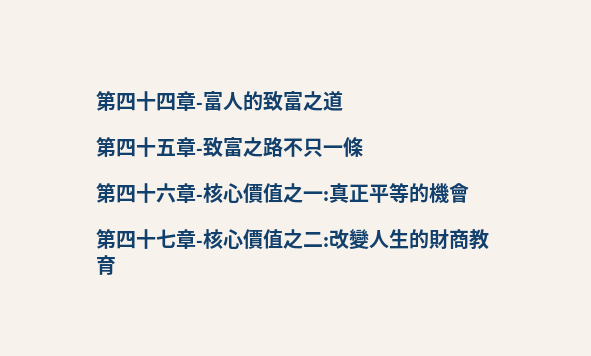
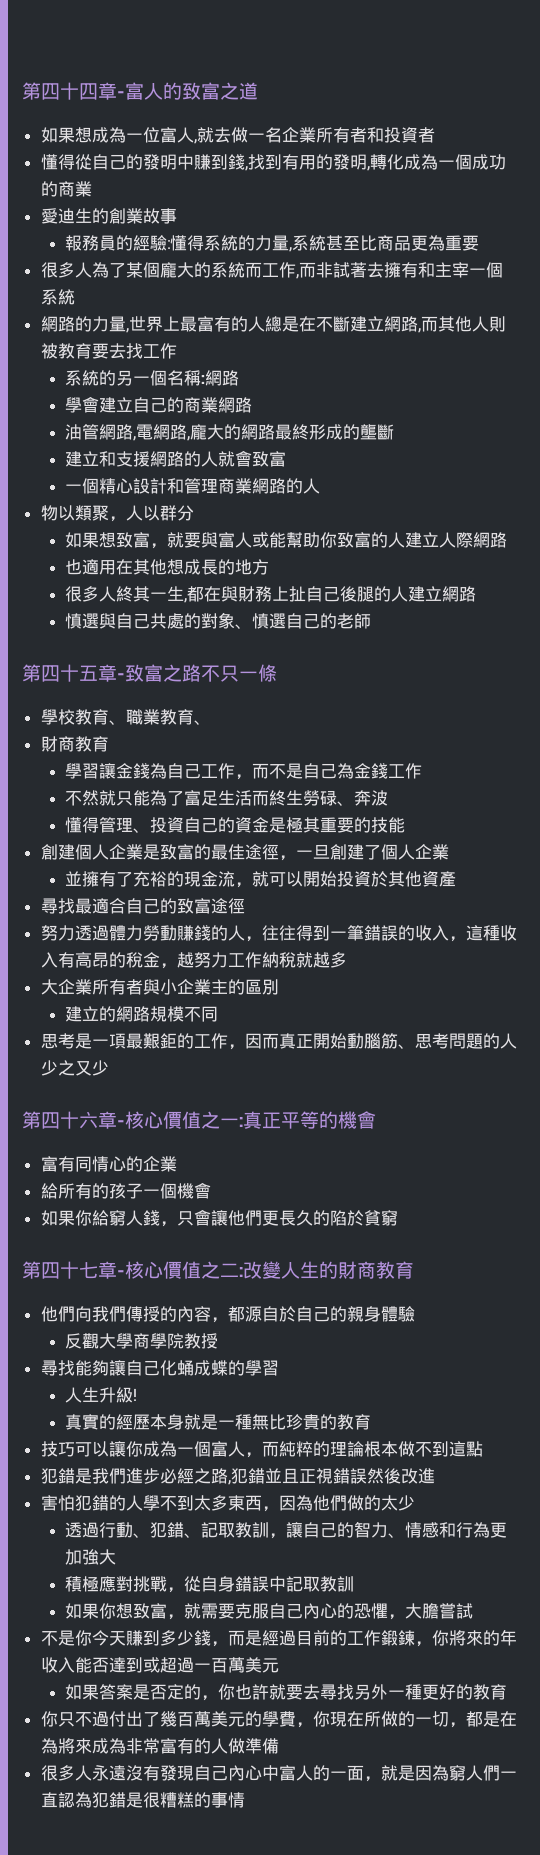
(343, 101) none -> [40,127,435,144] [40,154,506,171] [40,181,92,197] [40,208,177,224] [65,235,480,252] [40,262,503,279] [40,289,75,305] [40,316,506,333] [40,343,177,359] [65,370,240,386] [65,396,253,413] [65,424,395,441] [65,450,287,467] [65,478,321,494] [40,505,194,522] [65,532,508,549] [65,559,270,575] [65,586,477,603] [65,612,372,629] // 如果想成為一位富人,就去做一名企業所有者和投資者 // 懂得從自己的發明中賺到錢,找到有用的發明,轉化成為一個成功的商業 // 愛迪生的創業故事 // 報務員的經驗:懂得系統的力量,系統甚至比商品更為重要 // 很多人為了某個龐大的系統而工作,而非試著去擁有和主宰一個系統 // 網路的力量,世界上最富有的人總是在不斷建立網路,而其他人則被教育要去找工作 // 系統的另一個名稱:網路 // 學會建立自己的商業網路 // 油管網路,電網路,龐大的網路最終形成的壟斷 // 建立和支援網路的人就會致富 // 一個精心設計和管理商業網路的人 // 物以類聚，人以群分 // 如果想致富，就要與富人或能幫助你致富的人建立人際網路 // 也適用在其他想成長的地方 // 很多人終其一生,都在與財務上扯自己後腿的人建立網路 // 慎選與自己共處的對象、慎選自己的老師
(363, 147) none -> [40,709,211,725] [40,736,109,752] [65,763,423,780] [65,790,389,806] [65,817,406,833] [40,844,449,861] [65,871,457,888] [40,898,245,914] [40,924,517,942] [40,952,347,969] [40,979,279,995] [65,1006,219,1022] [40,1033,517,1050] [40,1060,109,1076] // 學校教育、職業教育、 // 財商教育 // 學習讓金錢為自己工作，而不是自己為金錢工作 // 不然就只能為了富足生活而終生勞碌、奔波 // 懂得管理、投資自己的資金是極其重要的技能 // 創建個人企業是致富的最佳途徑，一旦創建了個人企業 // 並擁有了充裕的現金流，就可以開始投資於其他資產 // 尋找最適合自己的致富途徑 // 努力透過體力勞動賺錢的人，往往得到一筆錯誤的收入，這種收入有高昂的稅金，越努力工作納稅就越多 // 大企業所有者與小企業主的區別 // 建立的網路規模不同 // 思考是一項最艱鉅的工作，因而真正開始動腦筋、思考問題的人少之又少
(469, 193) none -> [40,1156,177,1172] [40,1182,211,1199] [40,1209,398,1227] // 富有同情心的企業 // 給所有的孩子一個機會 // 如果你給窮人錢，只會讓他們更長久的陷於貧窮
(116, 265) none -> [40,1306,415,1323] [65,1333,219,1349] [40,1360,279,1376] [65,1387,138,1403] [65,1414,372,1430] [40,1440,483,1458] [40,1468,435,1485] [40,1495,415,1512] [65,1521,508,1539] [65,1549,117,1565] [65,1576,355,1593] [65,1603,474,1620] [40,1629,517,1647] [40,1657,279,1673] [65,1684,508,1701] [40,1711,517,1728] [40,1738,279,1754] [40,1765,517,1782] [40,1792,245,1808] // 他們向我們傳授的內容，都源自於自己的親身體驗 // 反觀大學商學院教授 // 尋找能夠讓自己化蛹成蝶的學習 // 人生升級! // 真實的經歷本身就是一種無比珍貴的教育 // 技巧可以讓你成為一個富人，而純粹的理論根本做不到這點 // 犯錯是我們進步必經之路,犯錯並且正視錯誤然後改進 // 害怕犯錯的人學不到太多東西，因為他們做的太少 // 透過行動、犯錯、記取教訓，讓自己的智力、情感和行為更加強大 // 積極應對挑戰，從自身錯誤中記取教訓 // 如果你想致富，就需要克服自己內心的恐懼，大膽嘗試 // 不是你今天賺到多少錢，而是經過目前的工作鍛鍊，你將來的年收入能否達到或超過一百萬美元 // 如果答案是否定的，你也許就要去尋找另外一種更好的教育 // 你只不過付出了幾百萬美元的學費，你現在所做的一切，都是在為將來成為非常富有的人做準備 // 很多人永遠沒有發現自己內心中富人的一面，就是因為窮人們一直認為犯錯是很糟糕的事情

